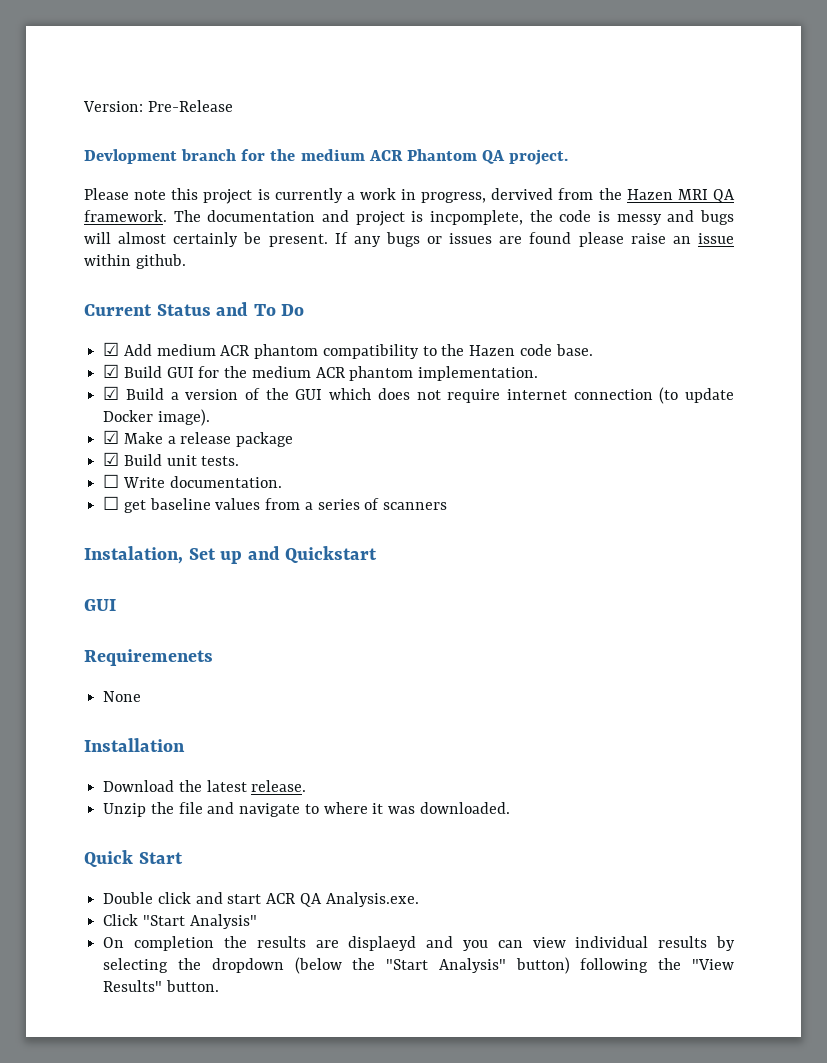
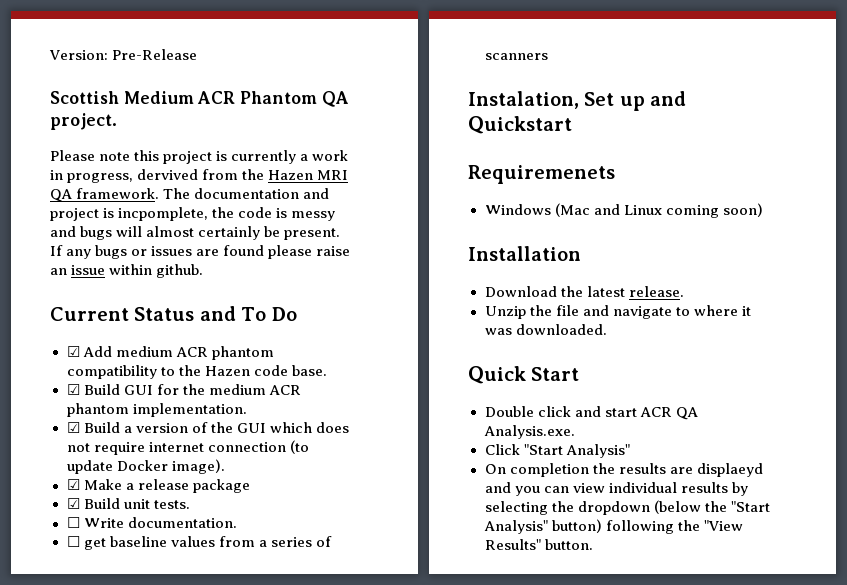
[84,149,365,164] Devlopment branch for the medium -> [50,91,194,104] Scottish Medium
[84,599,116,611] // GUI -> (572, 125) none
[103,691,142,702] // None -> [484,203,763,218] // Windows (Mac and Linux coming soon)

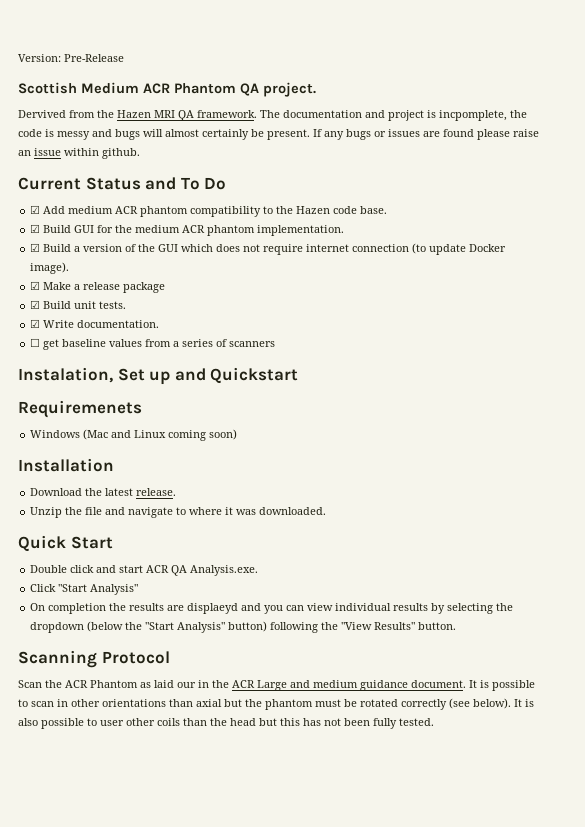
[50,150,349,164] [50,169,199,183] Please note this project is currently a work in progress, dervived -> [18,110,66,118] Dervived
[66,517,80,528] ☐ -> [30,319,41,328] ☑
(593, 544) none -> [18,650,170,668] [18,680,535,691] [18,698,534,710] [18,718,434,729] // Scanning Protocol // Scan the ACR Phantom as laid our in the ACR Large and medium guidance document. It is possible to scan in other orientations than axial but the phantom must be rotated correctly (see below). It is also possible to user other coils than the head but this has not been fully tested.

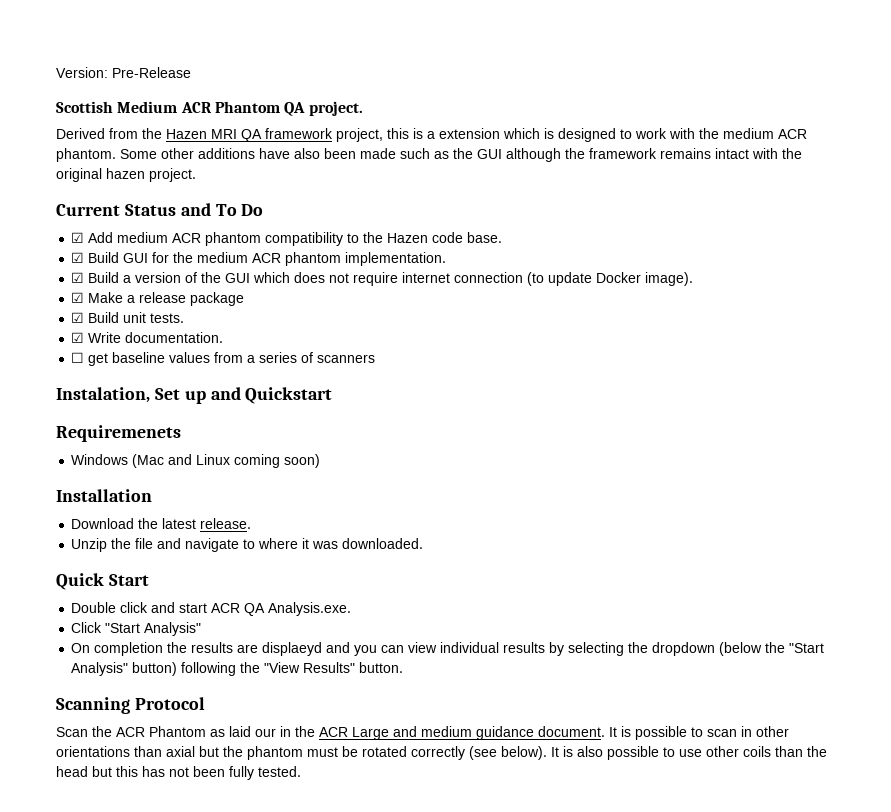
[18,110,66,118] Dervived -> [56,128,105,139] Derived
[197,110,527,121] [18,129,539,140] [18,148,140,159] framework. The documentation and project is incpomplete, the code is messy and bugs will almost certainly be present. If any bugs or issues are found please raise an issue within github. -> [265,128,807,142] [56,148,802,162] [56,168,196,182] framework project, this is a extension which is designed to work with the medium ACR phantom. Some other additions have also been made such as the GUI although the framework remains intact with the original hazen project.
[100,720,124,726] user -> [679,749,702,757] use

